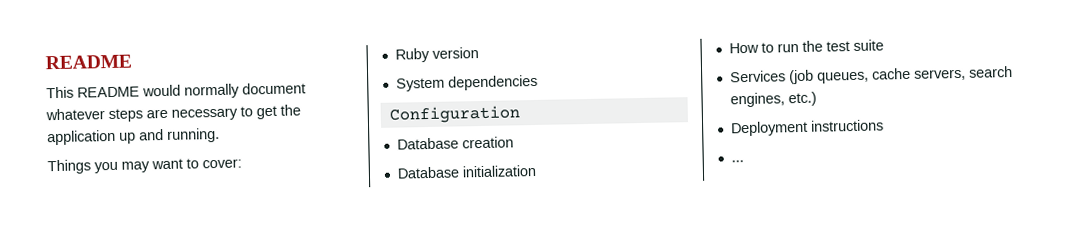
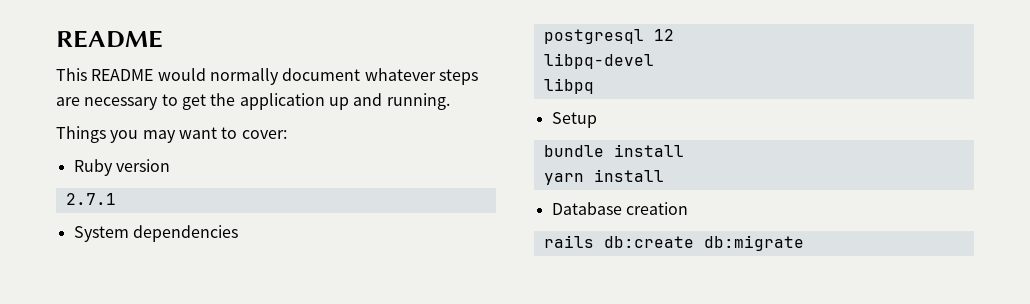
(479, 53) none -> [65,193,116,205] // 2.7.1
[388,105,520,124] [396,136,514,150] [396,164,536,179] [728,39,884,54] [729,65,1013,85] [729,91,817,108] [730,119,884,137] [730,160,744,163] Configuration // Database creation // Database initialization // How to run the test suite // Services (job queues, cache servers, search engines, etc.) // Deployment instructions // ... -> [543,29,674,44] [543,53,654,69] [543,78,594,94] [551,112,597,128] [543,144,684,157] [543,169,664,185] [551,202,688,215] [543,235,804,251] postgresql 12 // libpq-devel // libpq // Setup // bundle install // yarn install // Database creation // rails db:create db:migrate

